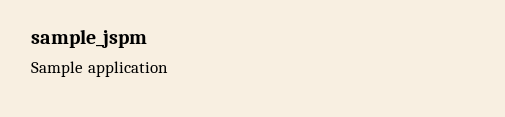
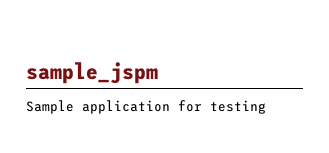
(168, 69) none -> [178,100,266,114] for testing

